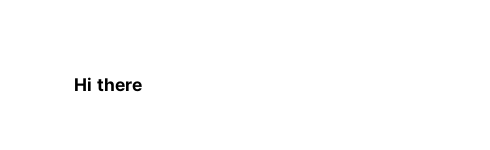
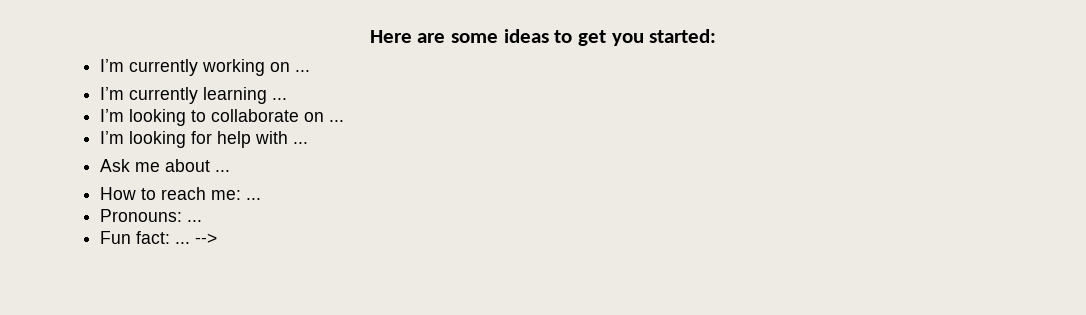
[74,77,142,92] Hi there -> [369,29,717,46] [100,59,311,76] [100,87,288,104] [100,109,345,126] [100,131,309,148] [100,159,231,172] [100,187,262,200] [100,209,203,222] [100,231,218,244] Here are some ideas to get you started: // I’m currently working on ... // I’m currently learning ... // I’m looking to collaborate on ... // I’m looking for help with ... // Ask me about ... // How to reach me: ... // Pronouns: ... // Fun fact: ... -->

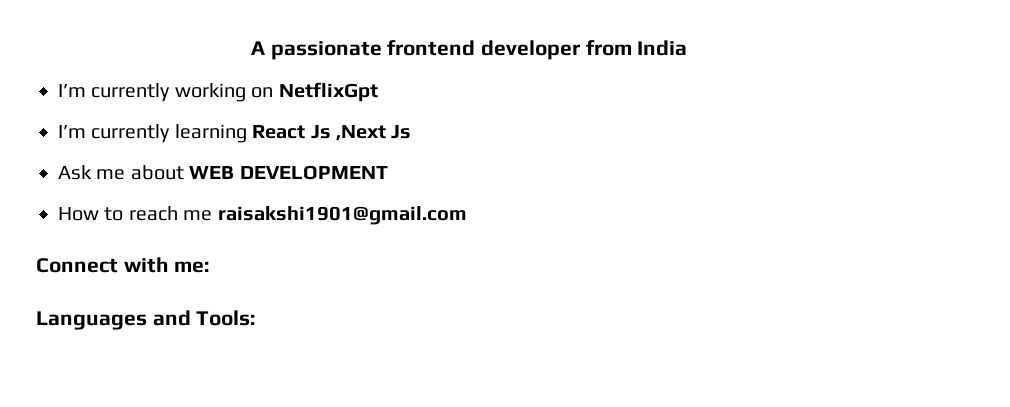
[369,29,717,46] Here are some ideas to get you started: -> [250,40,688,60] A passionate frontend developer from India
[295,70,311,72] ... -> [278,82,378,102] NetflixGpt
[272,98,288,100] [100,109,345,126] [100,131,309,148] ... // I’m looking to collaborate on ... // I’m looking for help with ... -> [252,125,412,141] React Js ,Next Js
[215,170,231,172] ... -> [189,165,388,180] WEB DEVELOPMENT
[211,190,262,200] [100,209,203,222] [100,231,218,244] me: ... // Pronouns: ... // Fun fact: ... --> -> [183,206,467,225] [36,257,210,273] [36,310,256,330] me raisakshi1901@gmail.com // Connect with me: // Languages and Tools:

